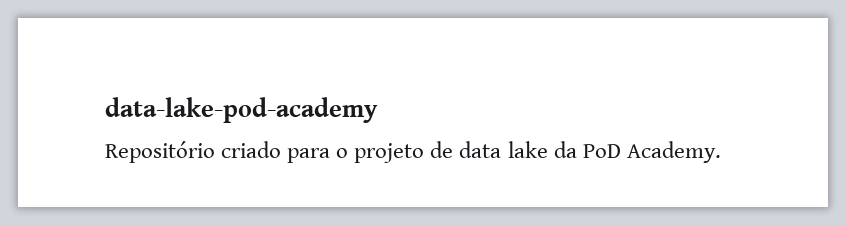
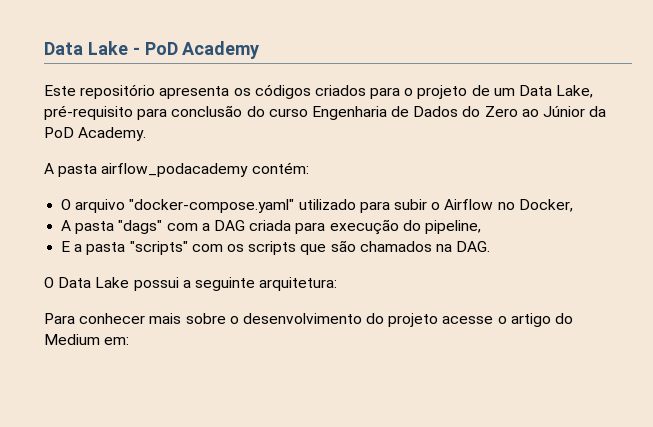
[105,97,378,123] [105,141,721,163] data-lake-pod-academy // Repositório criado para o projeto de data lake da PoD Academy. -> [44,41,260,59] [44,84,594,99] [44,105,607,120] [44,127,147,141] [44,162,309,177] [61,199,573,213] [61,219,481,235] [61,240,491,255] [44,277,338,291] [44,313,574,327] [44,334,130,345] Data Lake - PoD Academy // Este repositório apresenta os códigos criados para o projeto de um Data Lake, pré-requisito para conclusão do curso Engenharia de Dados do Zero ao Júnior da PoD Academy. // A pasta airflow_podacademy contém: // O arquivo "docker-compose.yaml" utilizado para subir o Airflow no Docker, // A pasta "dags" com a DAG criada para execução do pipeline, // E a pasta "scripts" com os scripts que são chamados na DAG. // O Data Lake possui a seguinte arquitetura: // Para conhecer mais sobre o desenvolvimento do projeto acesse o artigo do Medium em:

